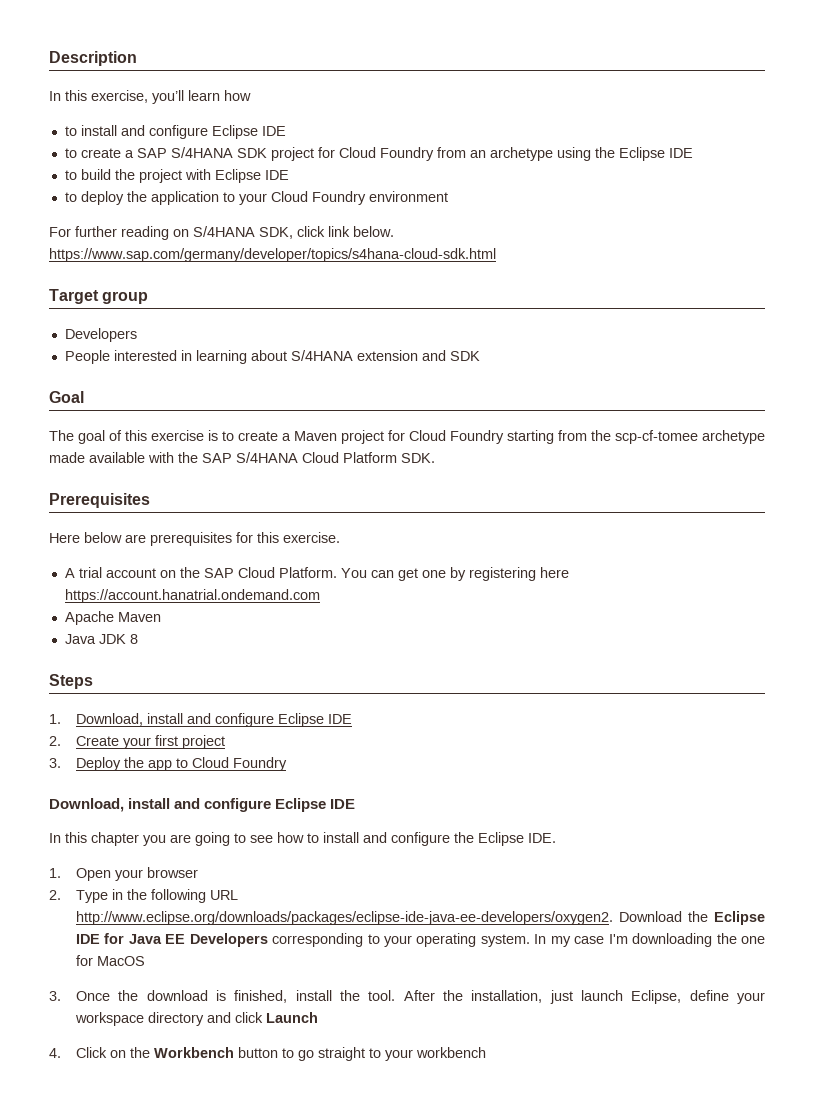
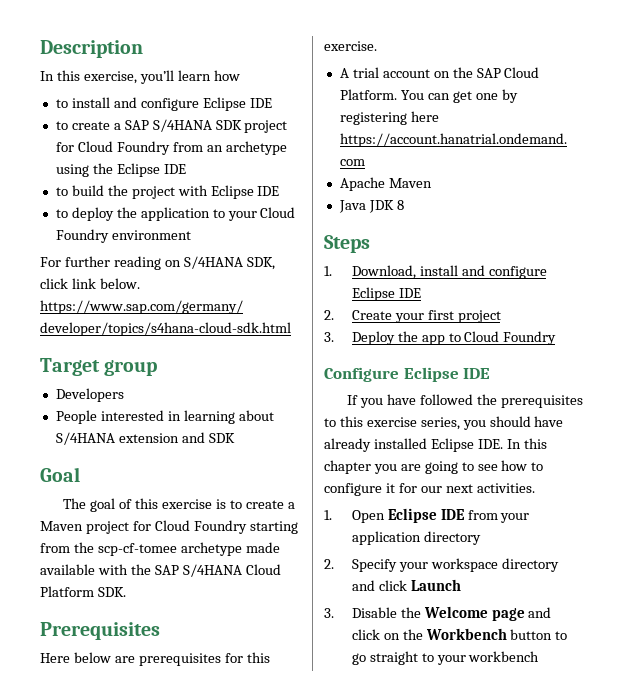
[49,798,356,812] Download, install and configure Eclipse IDE // -> [324,367,491,382] [347,394,583,408] [324,416,564,430] [324,438,503,452] Configure Eclipse IDE // If you have followed the prerequisites to this exercise series, you should have already installed Eclipse IDE.
[323,832,556,846] [49,867,198,881] [49,889,238,903] [75,911,765,925] [75,933,766,947] [75,955,145,966] [49,990,729,1004] install and configure the Eclipse IDE. // 1. Open your browser // 2. Type in the following URL http://www.eclipse.org/downloads/packages/eclipse-ide-java-ee-developers/oxygen2. Download the Eclipse IDE for Java EE Developers corresponding to your operating system. In my case I'm downloading the one for MacOS // 3. Once the download is finished, install the tool. After the installation, just launch Eclipse, define -> [324,483,535,496] [324,508,530,523] [351,531,481,545] [324,559,397,572] configure it for our next activities. // 1. Open Eclipse IDE from your application directory // 2. Specify
[49,1047,107,1058] 4. Click -> [324,606,552,621] [351,629,380,640] 3. Disable the Welcome page and click

